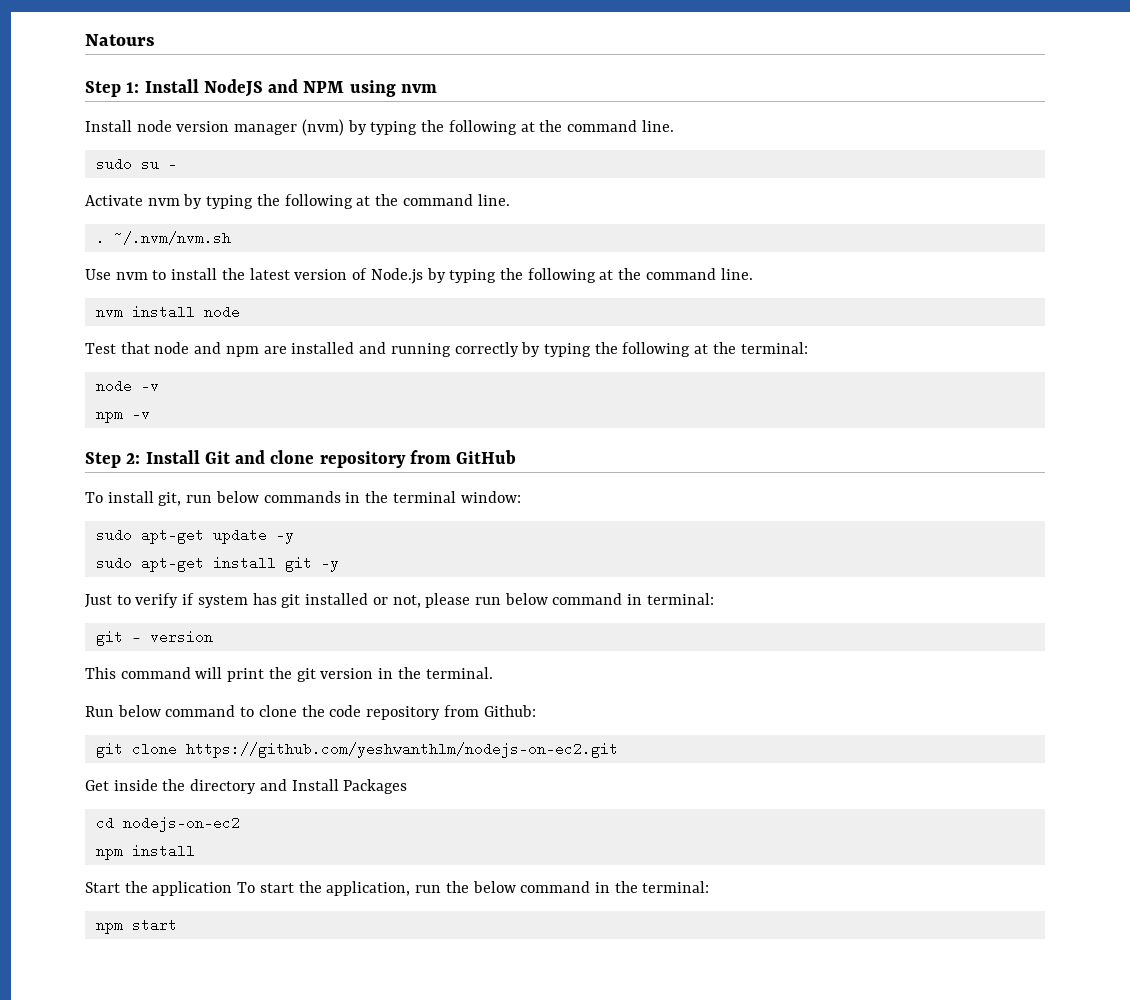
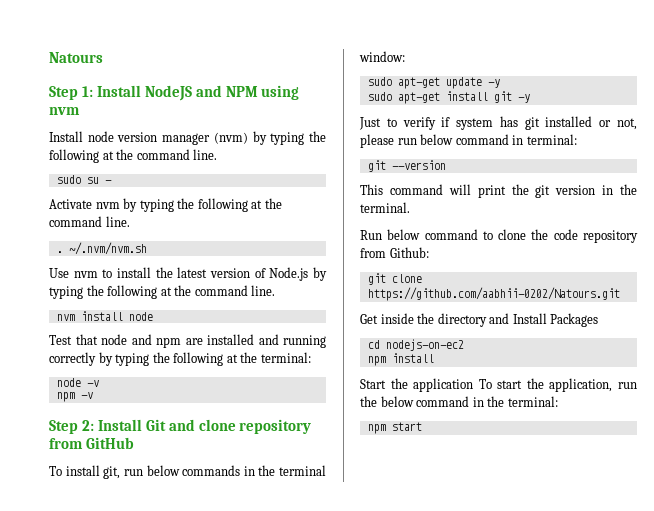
[131,630,213,644] — version -> [391,160,446,170] --version
[185,742,618,758] https://github.com/yeshwanthlm/nodejs-on-ec2.git -> [367,287,620,301] https://github.com/aabhii-0202/Natours.git

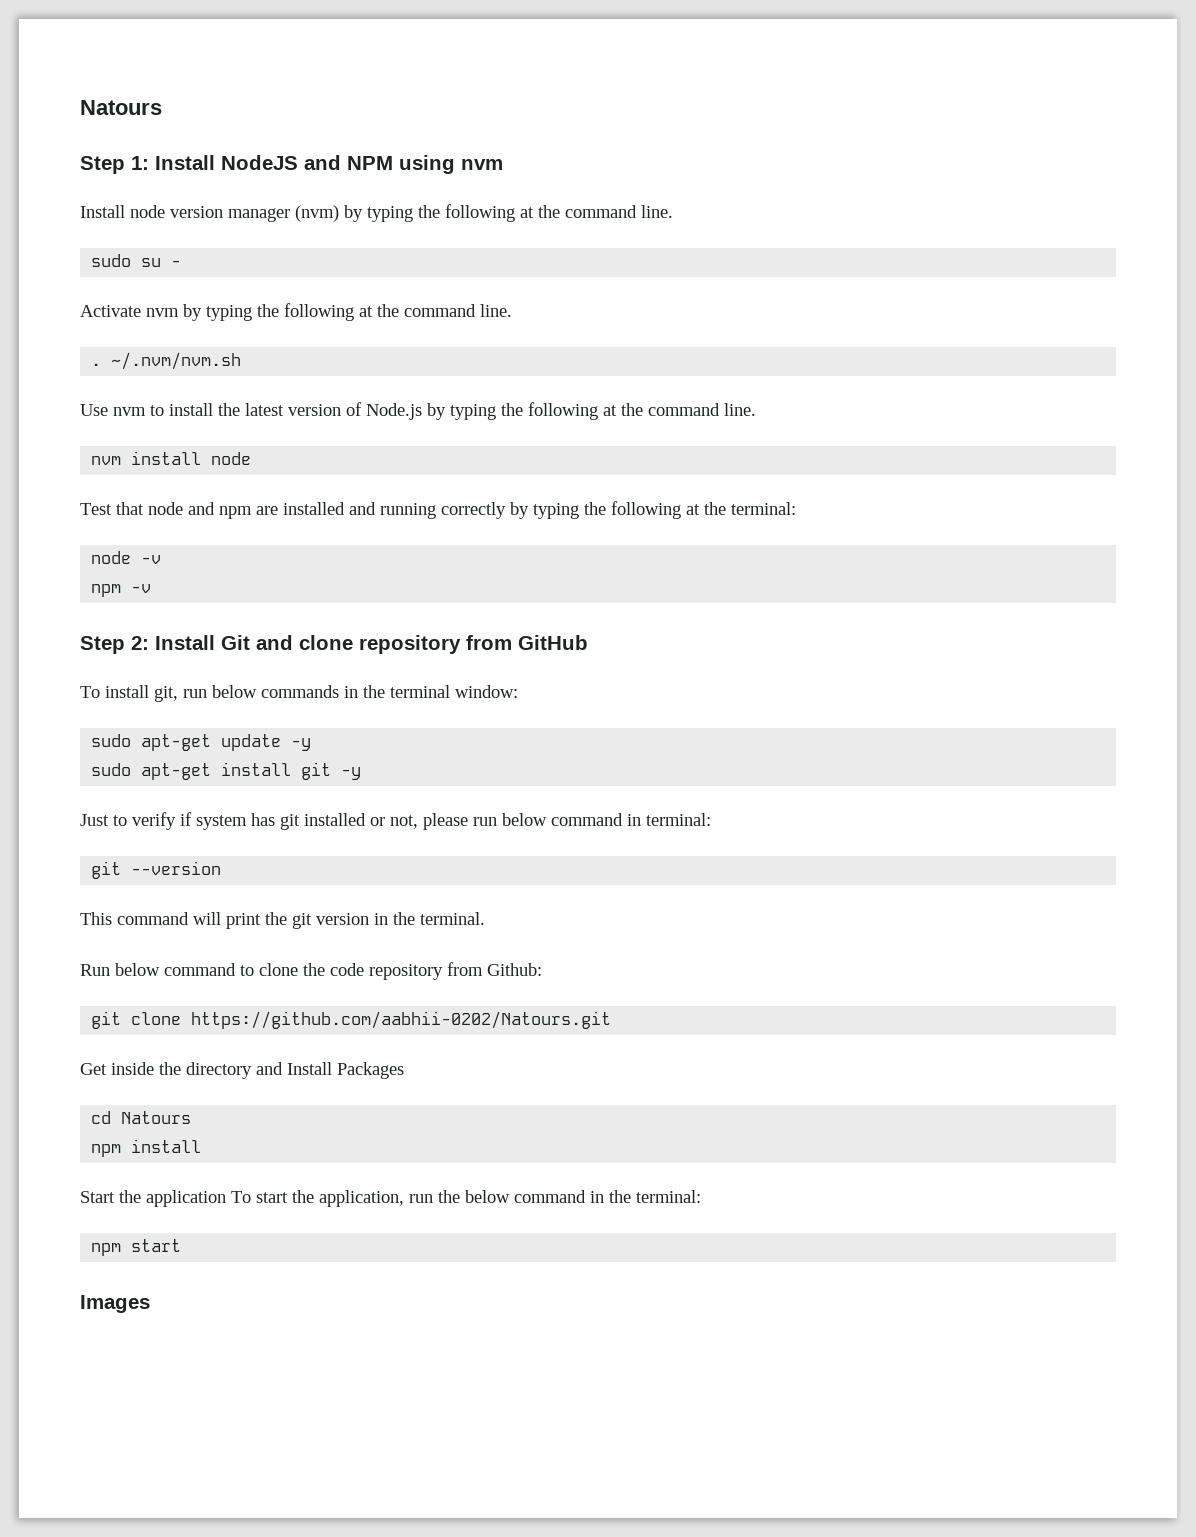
[385,339,464,351] nodejs-on-ec2 -> [121,1111,192,1124] Natours
(422, 426) none -> [80,1295,150,1313] // Images

